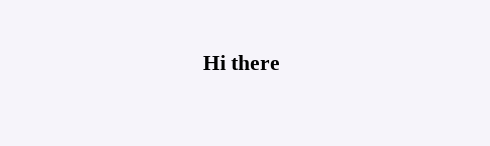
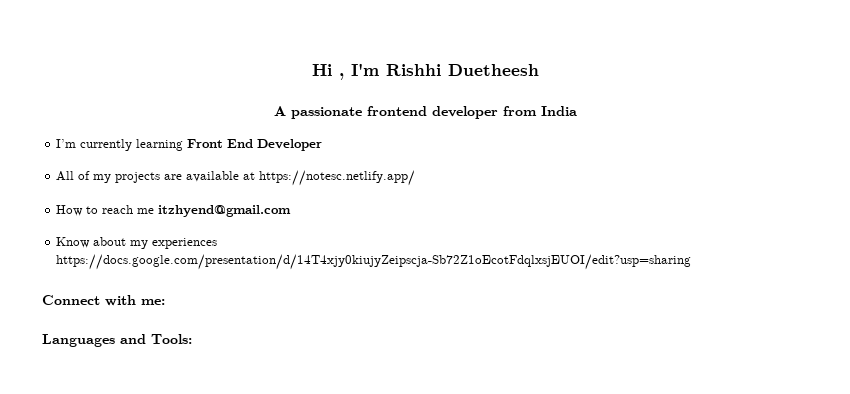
[231,55,281,70] there -> [338,63,539,80] [273,106,577,119] [56,139,323,151] [56,170,416,186] [56,205,292,217] [56,237,218,249] [56,254,692,270] [42,295,165,306] [42,334,192,347] , I'm Rishhi Duetheesh // A passionate frontend developer from India // I’m currently learning Front End Developer // All of my projects are available at https://notesc.netlify.app/ // How to reach me itzhyend@gmail.com // Know about my experiences https://docs.google.com/presentation/d/14T4xjy0kiujyZeipscja-Sb72Z1oEcotFdqlxsjEUOI/edit?usp=sharing // Connect with me: // Languages and Tools:

